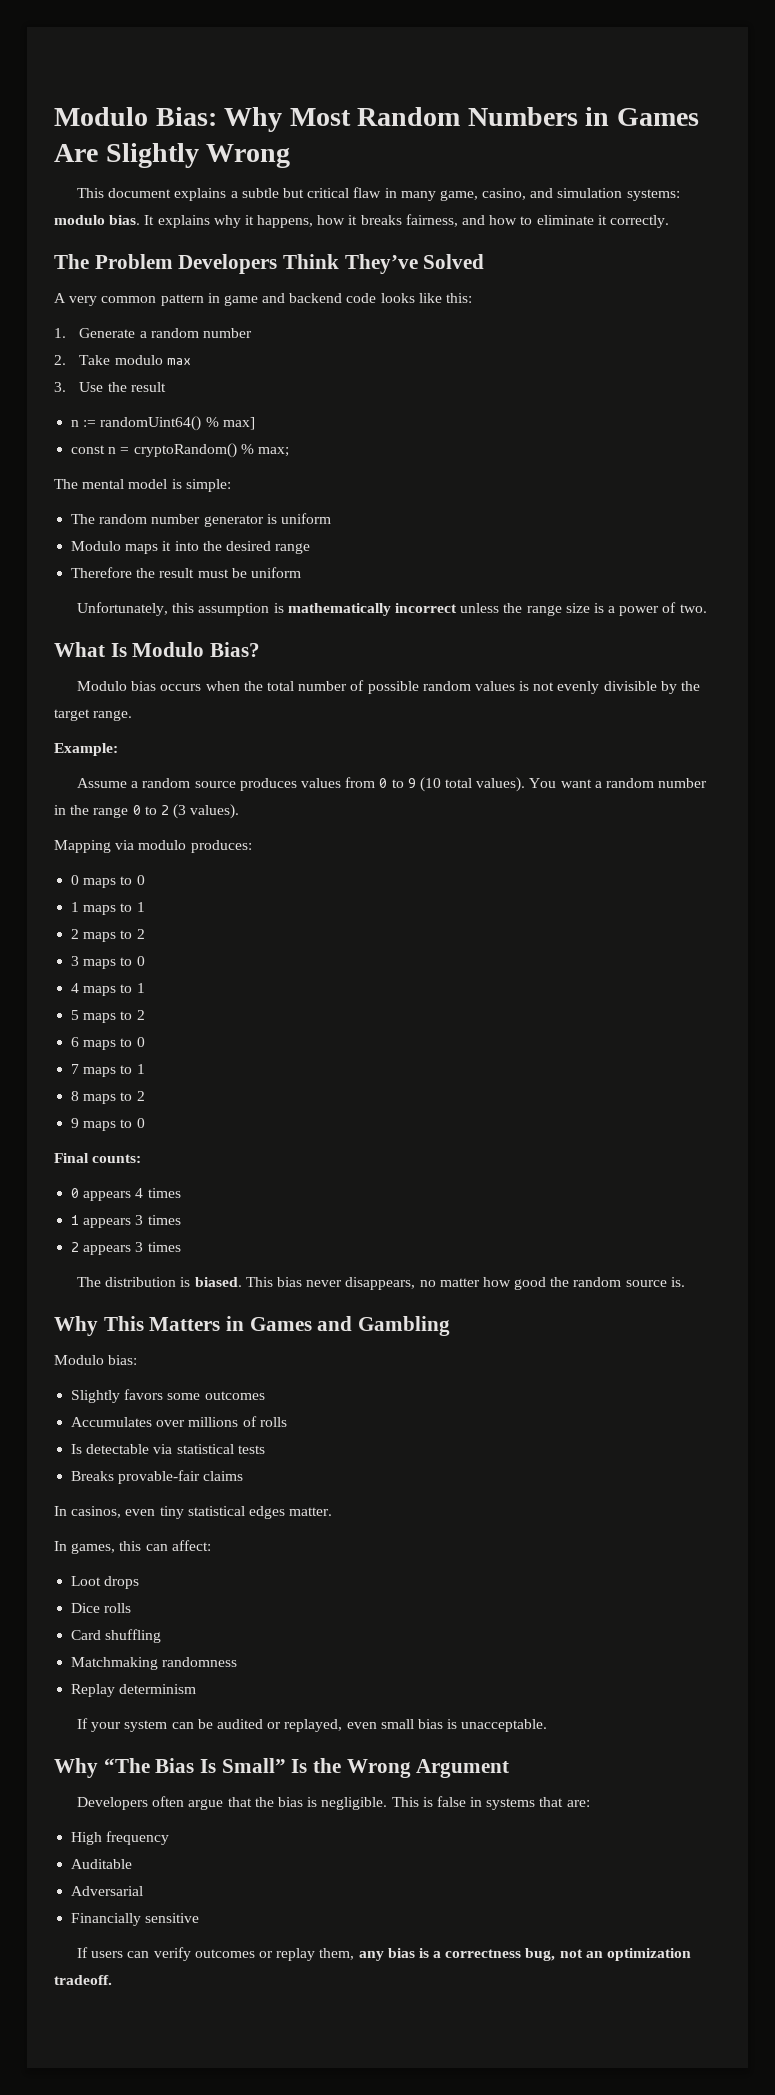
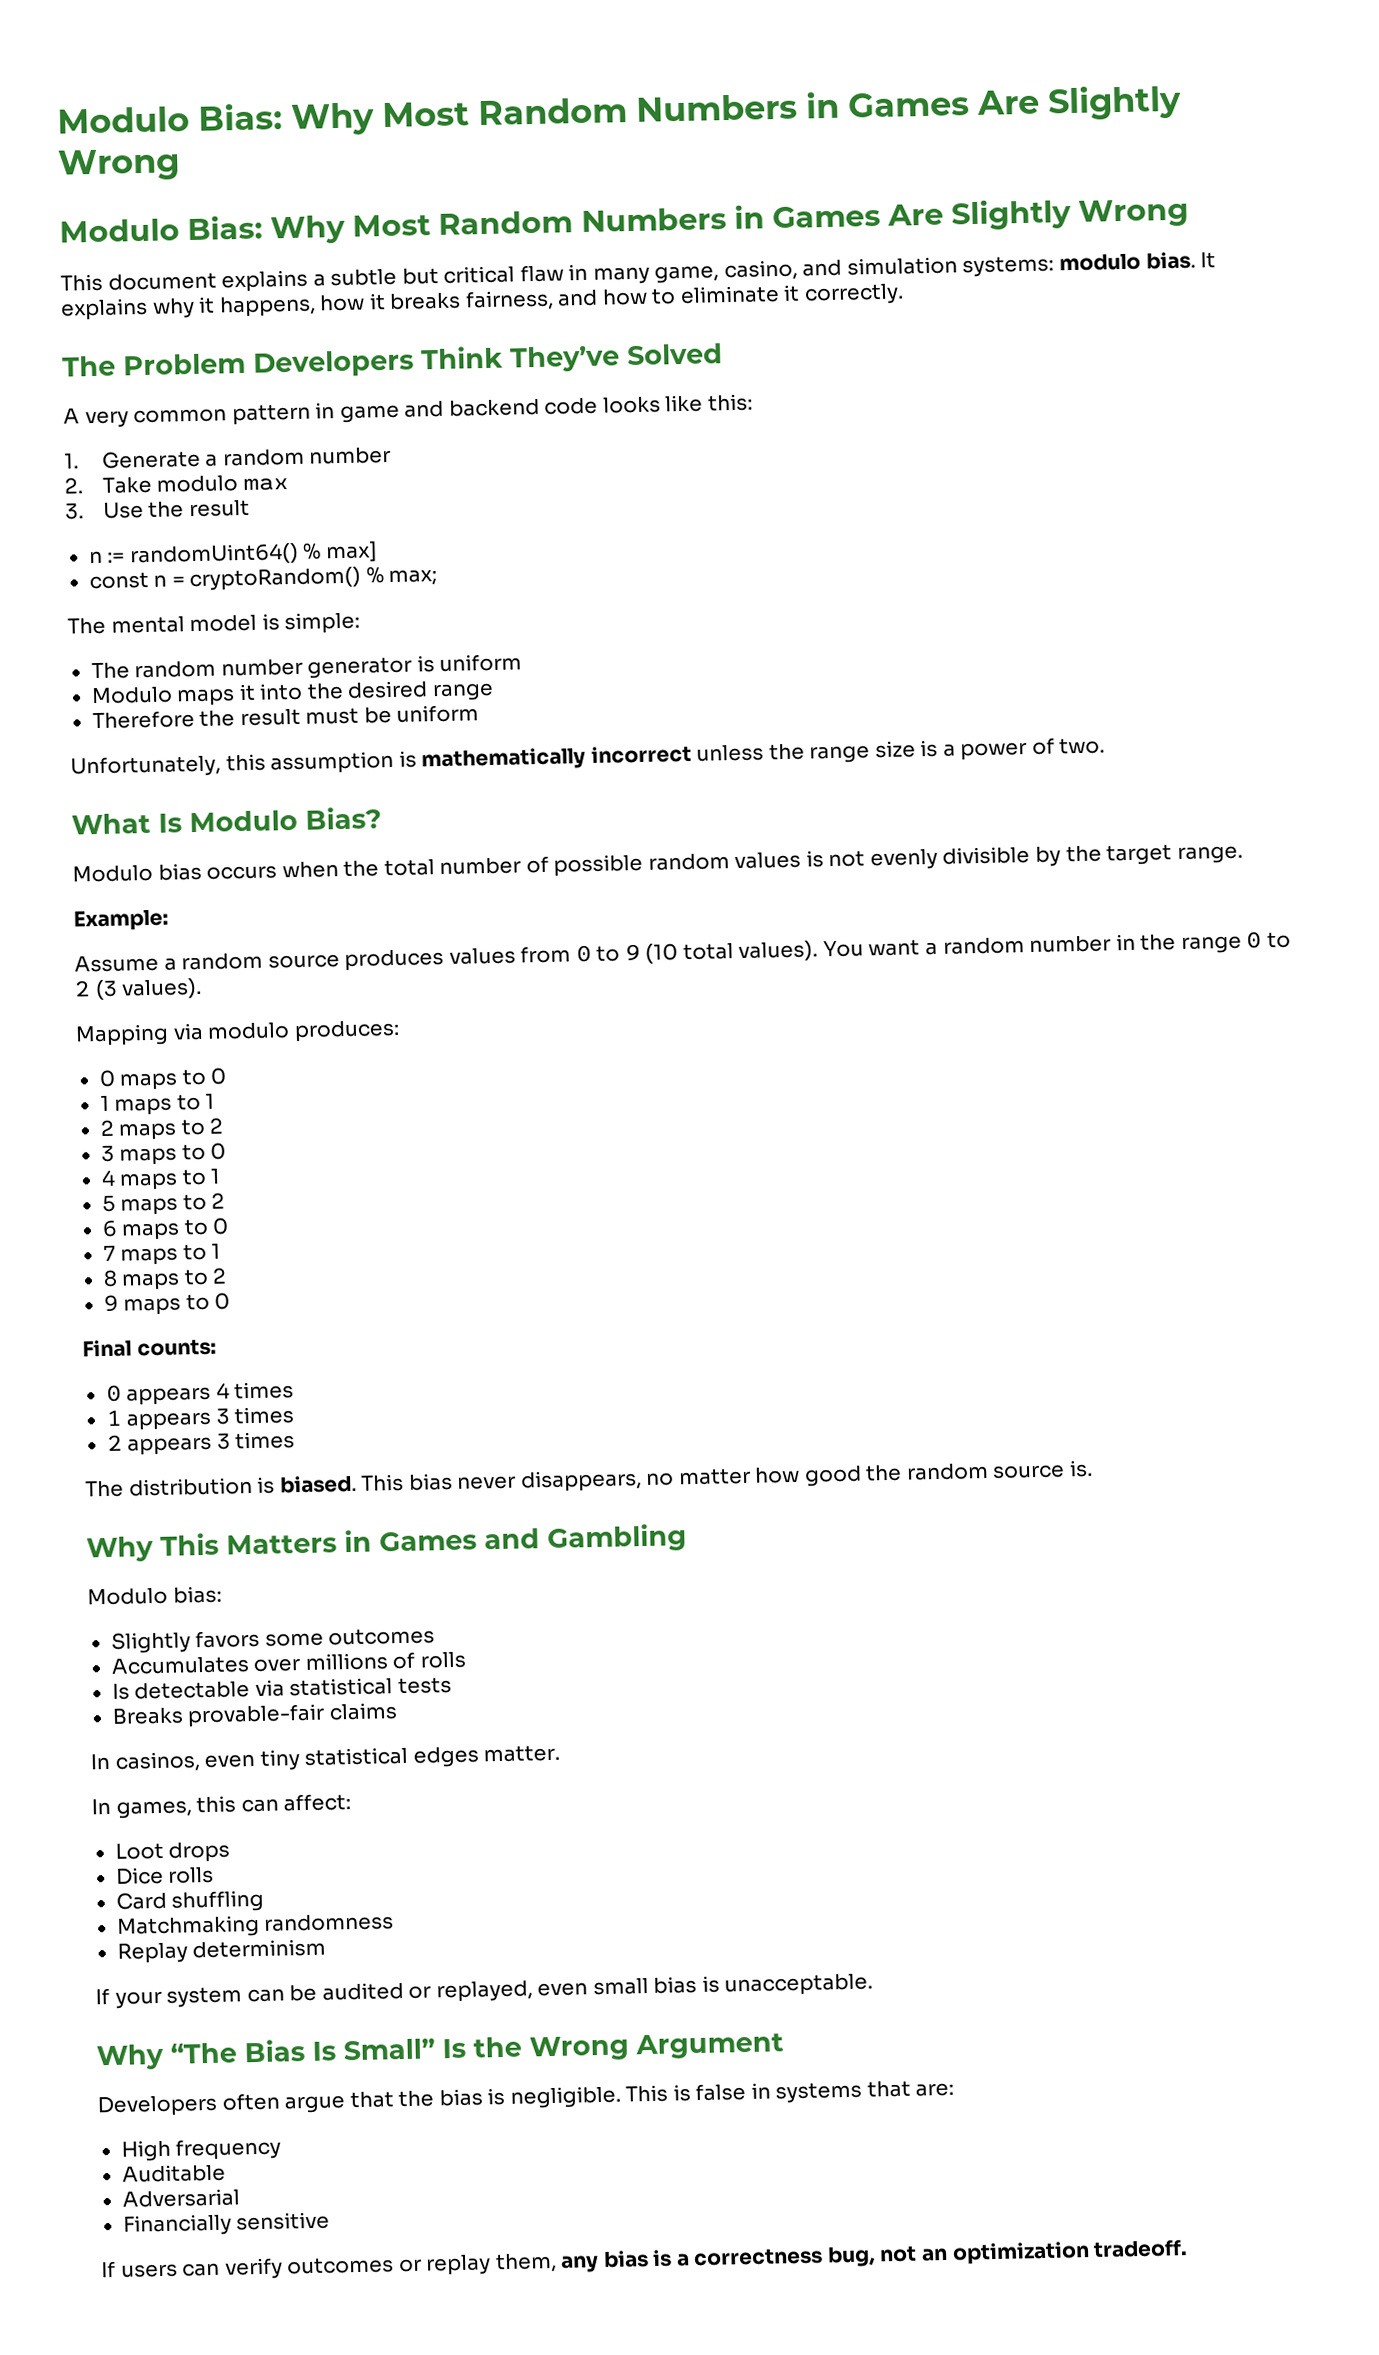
(291, 156) none -> [59,198,1190,245] // Modulo Bias: Why Most Random Numbers in Games Are Slightly Wrong

